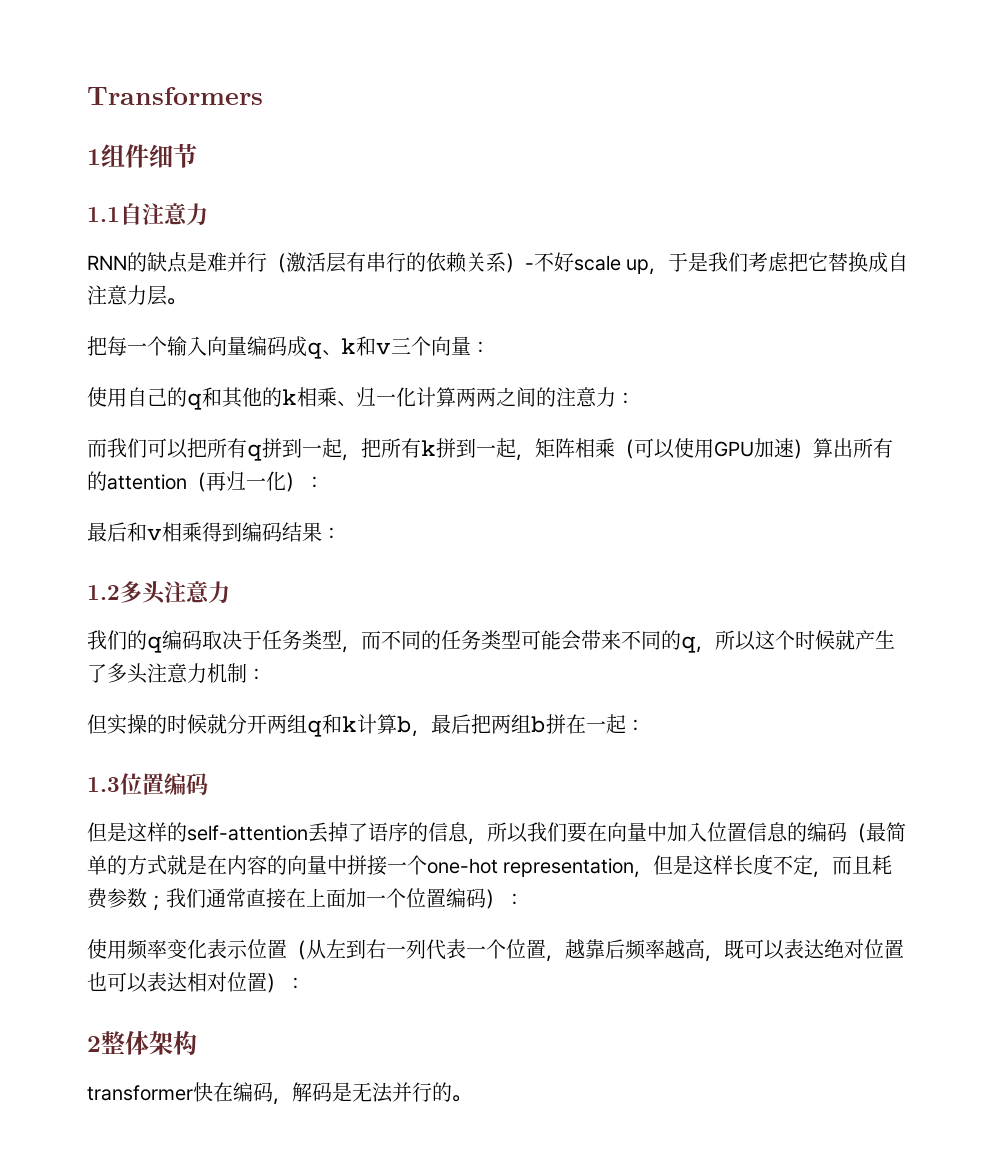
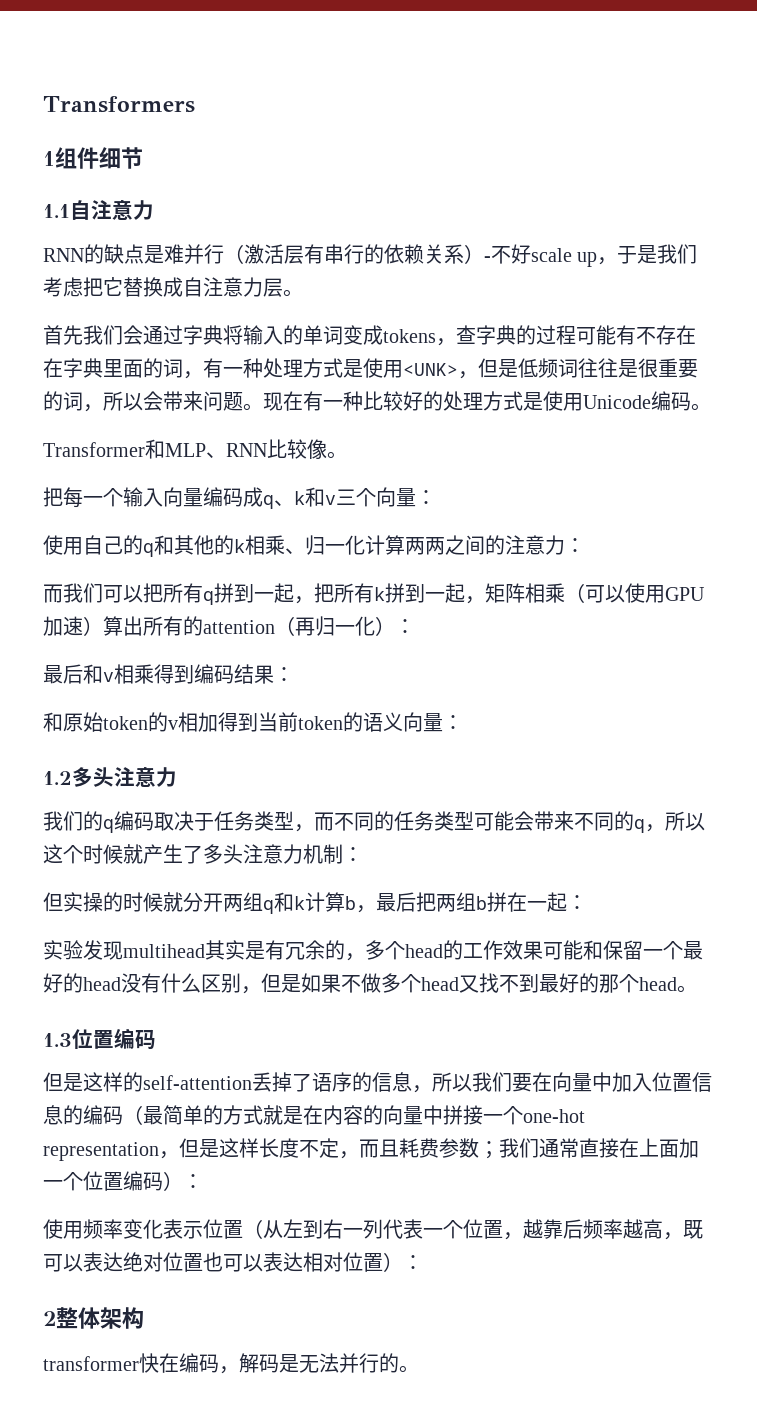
(186, 301) none -> [43,325,696,346] [43,358,698,379] [43,391,711,412] [43,439,347,459] // 首先我们会通过字典将输入的单词变成tokens，查字典的过程可能有不存在在字典里面的词，有一种处理方式是使用<UNK>，但是低频词往往是很重要的词，所以会带来问题。现在有一种比较好的处理方式是使用Unicode编码。 // Transformer和MLP、RNN比较像。
(341, 533) none -> [43,712,463,732] // 和原始token的v相加得到当前token的语义向量：
(645, 725) none -> [43,940,703,961] [43,973,697,994] // 实验发现multihead其实是有冗余的，多个head的工作效果可能和保留一个最好的head没有什么区别，但是如果不做多个head又找不到最好的那个head。

